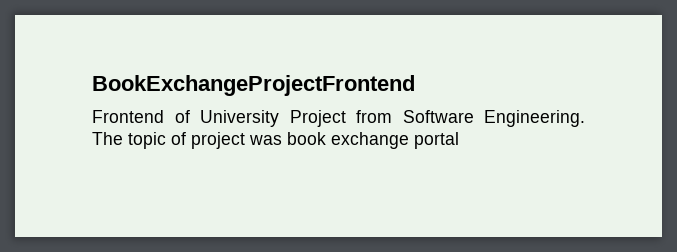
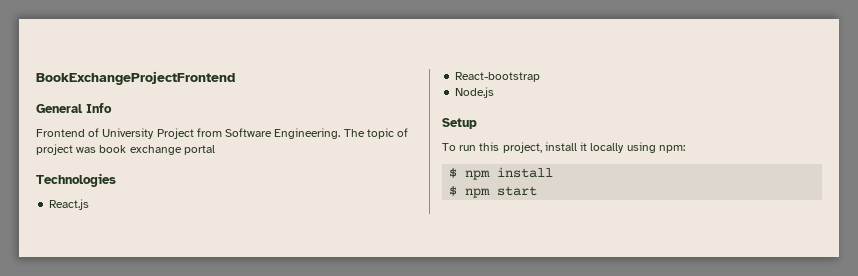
(415, 85) none -> [36,103,112,113] // General Info
(459, 140) none -> [36,173,116,187] [49,199,90,210] [455,72,541,82] [455,87,495,98] [442,118,477,129] [442,142,685,153] [449,167,554,180] [449,186,538,198] // Technologies // React.js // React-bootstrap // Node.js // Setup // To run this project, install it locally using npm: // $ npm install // $ npm start

